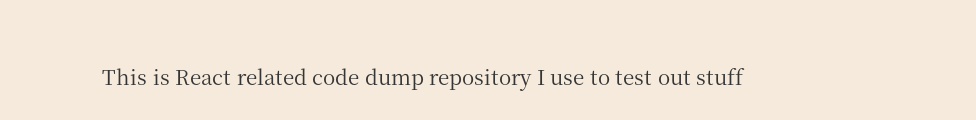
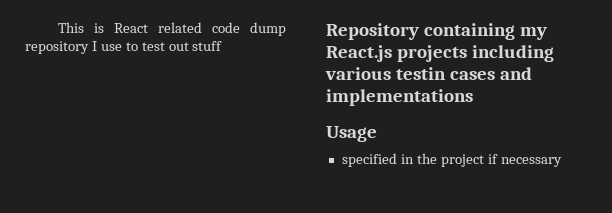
(746, 76) none -> [326,23,547,40] [326,45,554,62] [325,67,532,80] [326,89,473,106] [326,126,377,142] [341,153,562,167] // Repository containing my React.js projects including various testin cases and implementations // Usage // specified in the project if necessary

